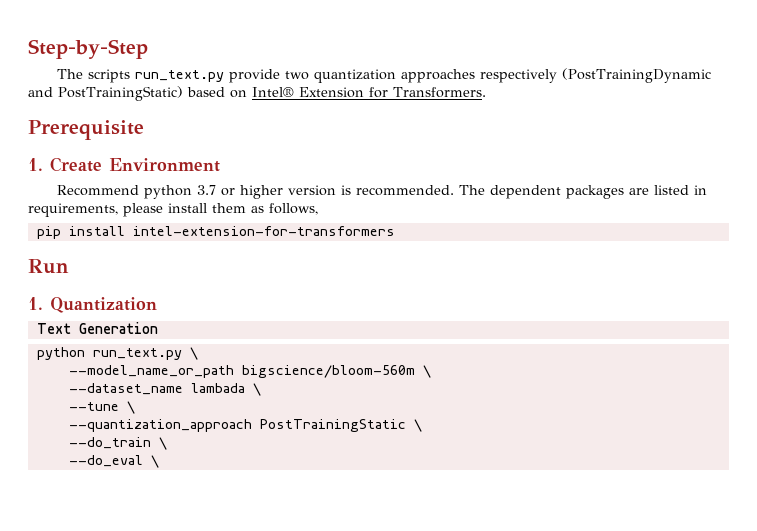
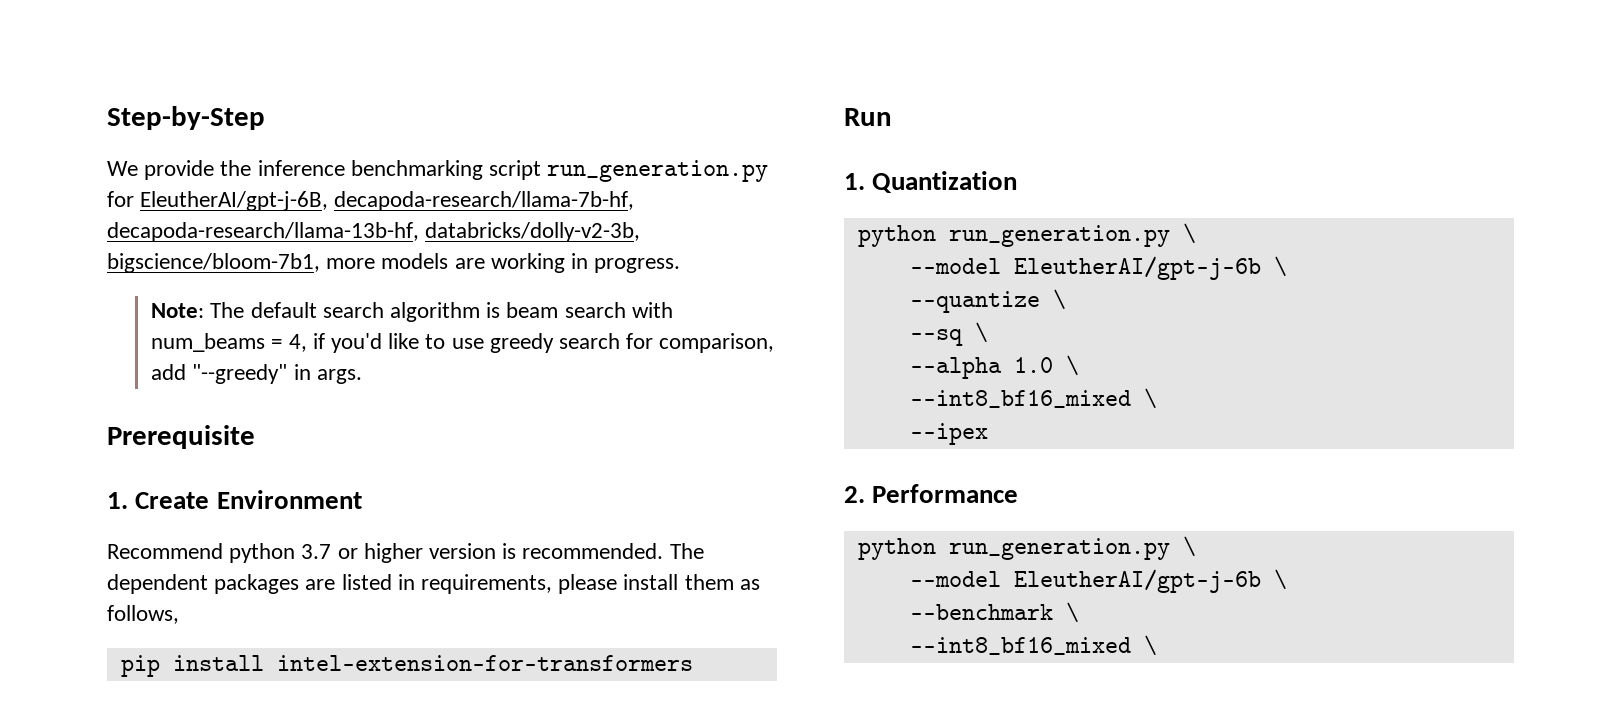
[56,68,711,83] [28,86,486,101] The scripts run_text.py provide two quantization approaches respectively (PostTrainingDynamic and PostTrainingStatic) based on Intel® Extension for Transformers. -> [107,160,769,182] [107,191,635,211] [107,222,641,242] [107,253,681,273] [151,302,673,322] [151,333,775,353] [151,364,362,384] We provide the inference benchmarking script run_generation.py for EleutherAI/gpt-j-6B, decapoda-research/llama-7b-hf, decapoda-research/llama-13b-hf, databricks/dolly-v2-3b, bigscience/bloom-7b1, more models are working in progress. // Note: The default search algorithm is beam search with num_beams = 4, if you'd like to use greedy search for comparison, add "--greedy" in args.
[36,322,158,334] [36,347,198,360] [68,365,431,378] [68,383,261,396] [68,401,135,414] [68,419,422,432] [68,437,167,450] [68,455,159,468] Text Generation // python run_text.py \ // --model_name_or_path bigscience/bloom-560m \ // --dataset_name lambada \ // --tune \ // --quantization_approach PostTrainingStatic \ // --do_train \ // --do_eval \ -> [857,223,1196,247] [909,256,1287,280] [909,289,1066,313] [909,322,988,346] [909,355,1079,379] [909,388,1157,409] [909,423,988,445] [844,484,1019,503] [857,536,1196,560] [909,569,1287,593] [909,602,1079,623] [909,635,1157,656] python run_generation.py \ // --model EleutherAI/gpt-j-6b \ // --quantize \ // --sq \ // --alpha 1.0 \ // --int8_bf16_mixed \ // --ipex // 2. Performance // python run_generation.py \ // --model EleutherAI/gpt-j-6b \ // --benchmark \ // --int8_bf16_mixed \

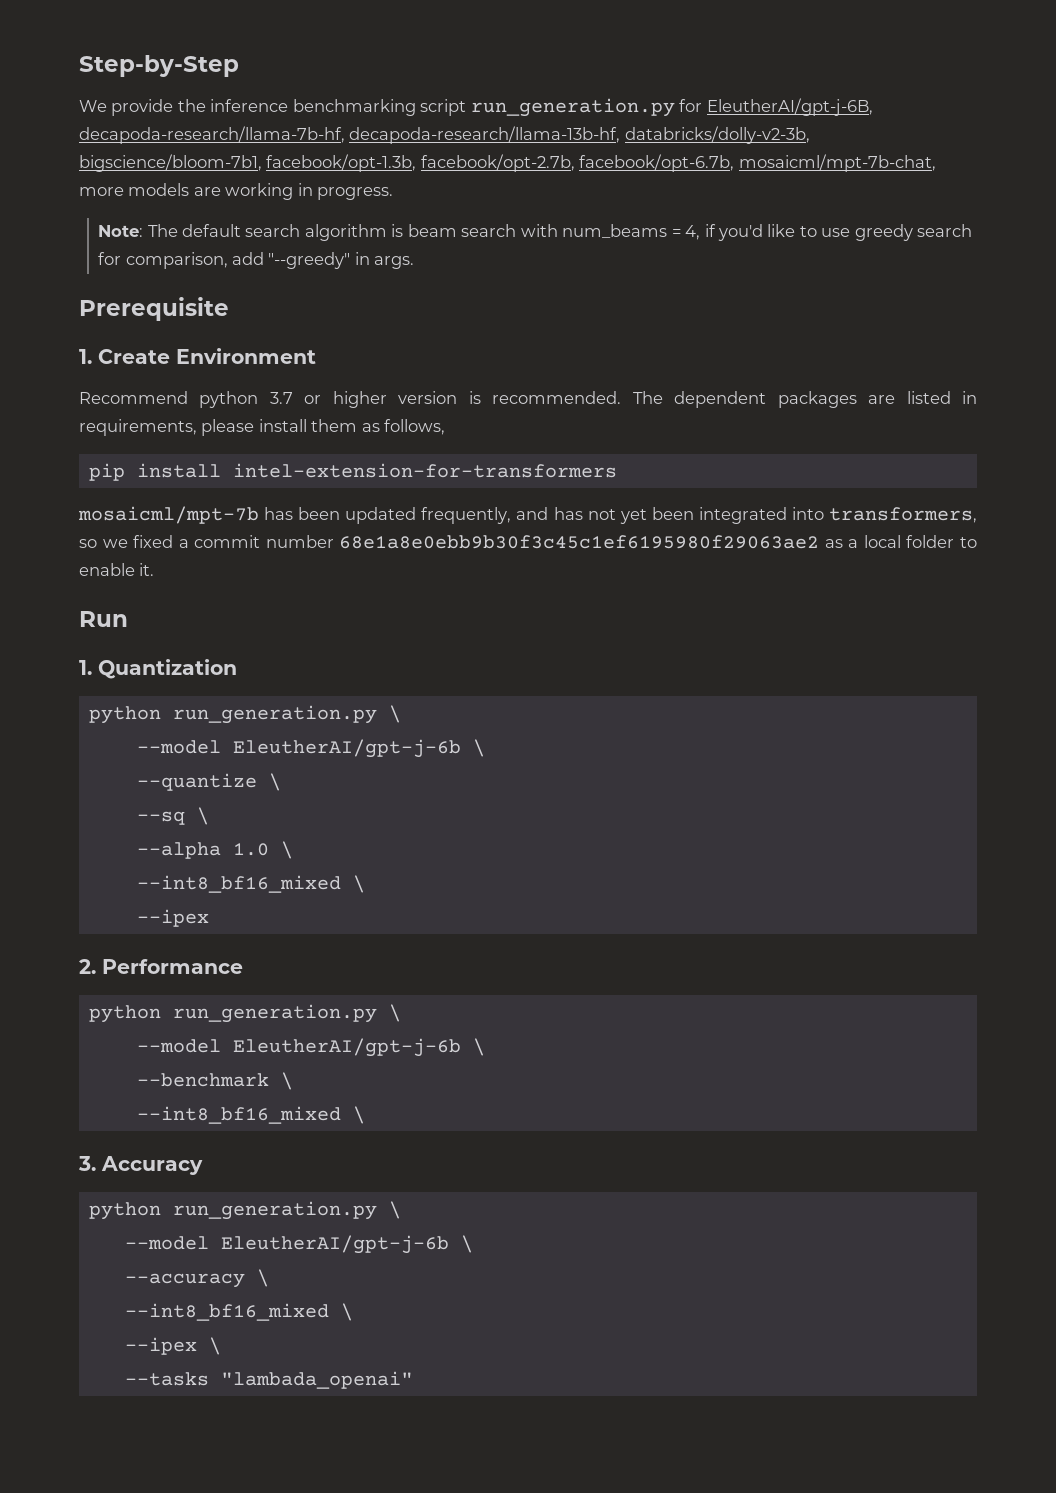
(320, 263) none -> [266,154,936,172] facebook/opt-1.3b, facebook/opt-2.7b, facebook/opt-6.7b, mosaicml/mpt-7b-chat,
(693, 663) none -> [78,506,978,524] [79,535,977,549] [79,563,155,576] // mosaicml/mpt-7b has been updated frequently, and has not yet been integrated into transformers, so we fixed a commit number 68e1a8e0ebb9b30f3c45c1ef6195980f29063ae2 as a local folder to enable it.
(1157, 645) none -> [78,1156,203,1175] [88,1201,401,1220] [124,1235,473,1254] [124,1269,269,1288] [124,1303,353,1321] [124,1337,221,1355] [124,1371,413,1389] // 3. Accuracy // python run_generation.py \ // --model EleutherAI/gpt-j-6b \ // --accuracy \ // --int8_bf16_mixed \ // --ipex \ // --tasks "lambada_openai"

